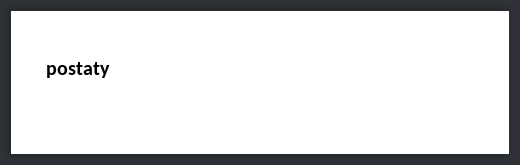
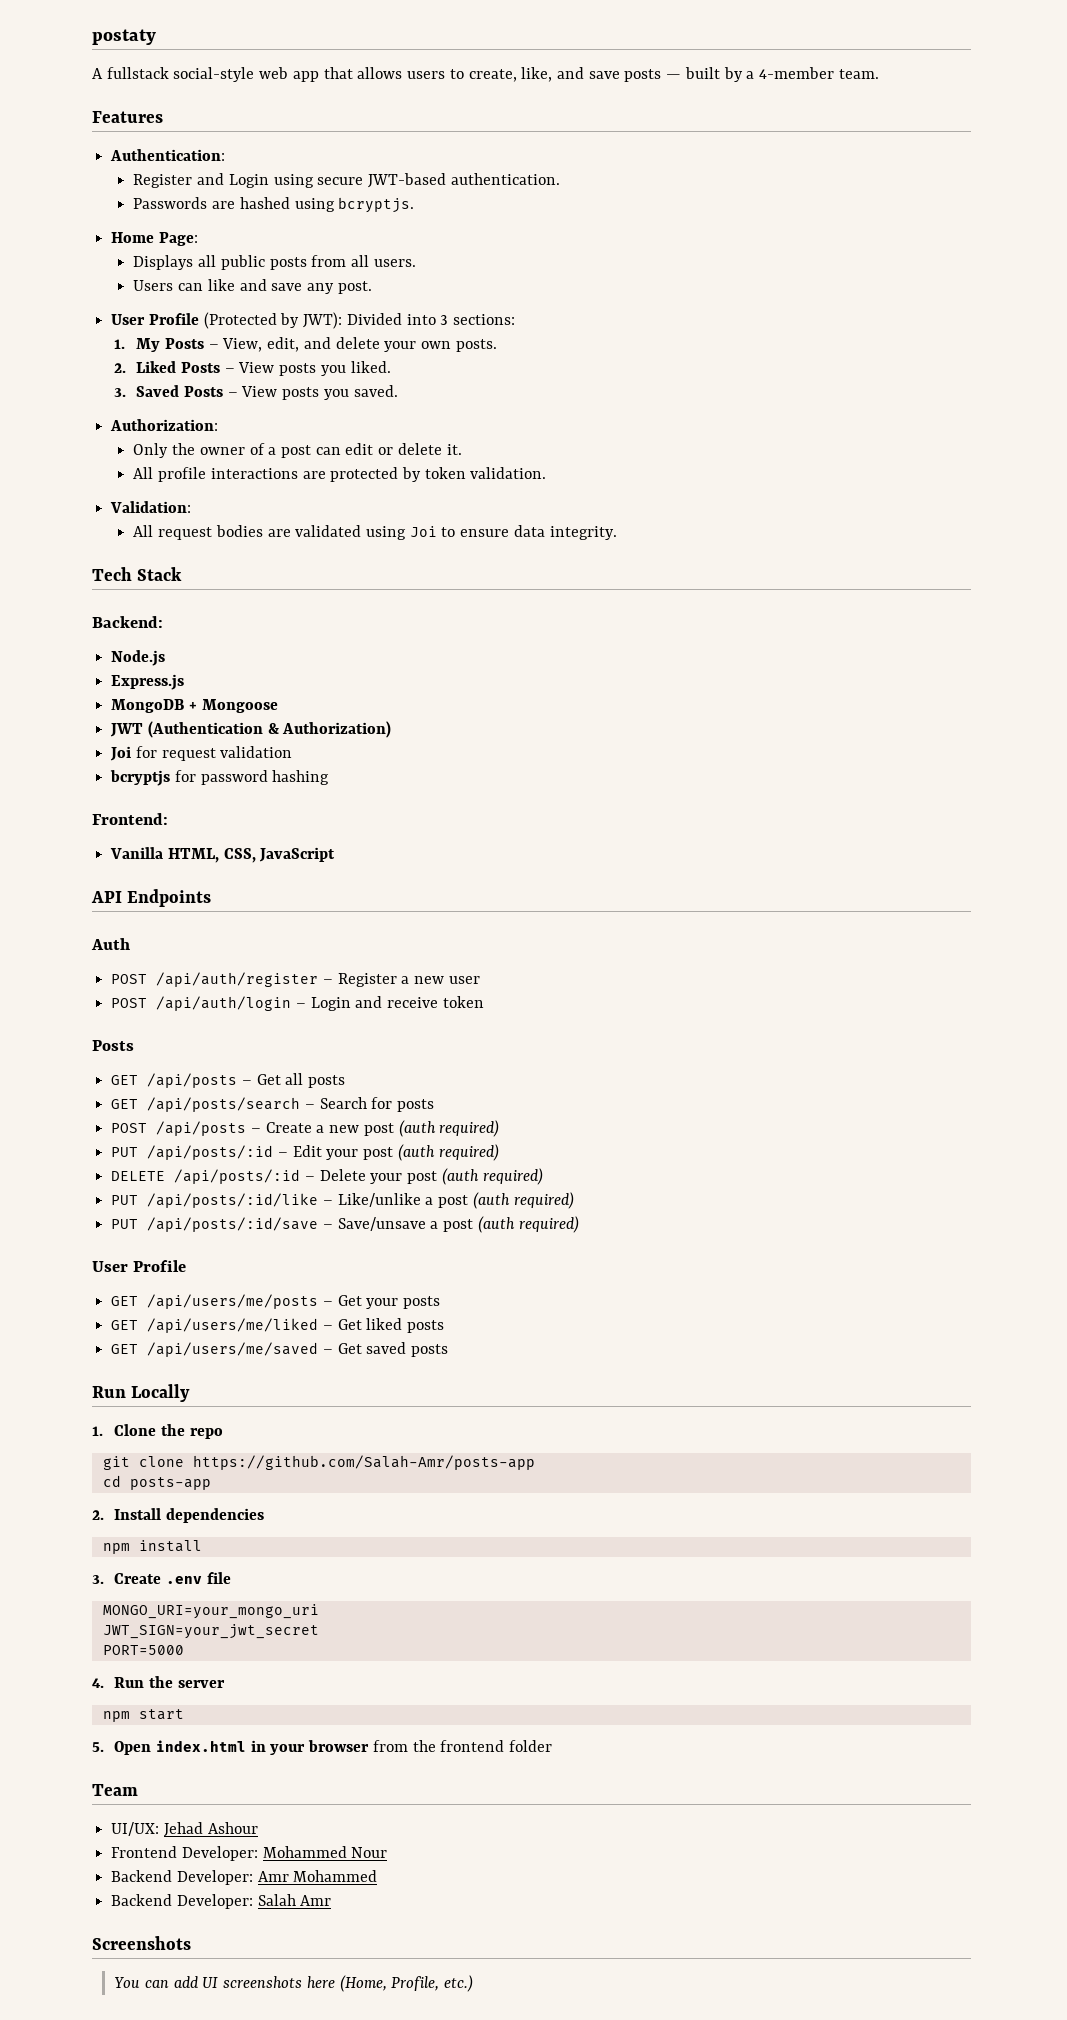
(110, 70) none -> [92,67,879,82] [92,111,163,123] [110,149,226,161] [133,173,560,188] [133,197,415,213] [111,232,198,246] [133,255,416,270] [133,279,372,294] [111,312,516,329] [114,337,497,352] [114,361,391,376] [114,385,398,400] [110,419,219,431] [133,443,462,458] [133,467,547,482] [110,501,192,513] [133,525,617,540] [92,567,183,581] [92,616,163,628] [111,650,166,666] [111,674,185,690] [111,699,278,713] [110,721,392,738] [110,746,293,761] [110,770,330,786] [92,813,168,825] [110,847,336,863] [91,889,212,907] [91,938,130,950] [111,972,480,987] [111,996,484,1011] [92,1040,134,1051] [111,1073,346,1088] [111,1097,435,1112] [111,1120,500,1137] [111,1144,499,1161] [111,1168,543,1185] [111,1192,574,1209] [111,1216,579,1233] [92,1260,186,1272] [111,1294,441,1309] [111,1318,445,1333] [111,1342,449,1357] [92,1384,191,1402] [92,1424,223,1439] [102,1455,535,1470] [102,1475,211,1490] [92,1508,264,1523] [102,1540,202,1554] [92,1572,231,1584] [102,1604,319,1619] [102,1624,319,1639] [102,1645,184,1655] [92,1676,225,1688] [102,1709,184,1722] [92,1740,552,1755] [92,1784,138,1796] [111,1822,258,1837] [111,1846,388,1861] [111,1870,378,1885] [111,1894,332,1909] [92,1936,191,1950] [114,1975,473,1992] // A fullstack social-style web app that allows users to create, like, and save posts — built by a 4-member team. // Features // Authentication: // Register and Login using secure JWT-based authentication. // Passwords are hashed using bcryptjs. // Home Page: // Displays all public posts from all users. // Users can like and save any post. // User Profile (Protected by JWT): Divided into 3 sections: // 1. My Posts – View, edit, and delete your own posts. // 2. Liked Posts – View posts you liked. // 3. Saved Posts – View posts you saved. // Authorization: // Only the owner of a post can edit or delete it. // All profile interactions are protected by token validation. // Validation: // All request bodies are validated using Joi to ensure data integrity. // Tech Stack // Backend: // Node.js // Express.js // MongoDB + Mongoose // JWT (Authentication & Authorization) // Joi for request validation // bcryptjs for password hashing // Frontend: // Vanilla HTML, CSS, JavaScript // API Endpoints // Auth // POST /api/auth/register – Register a new user // POST /api/auth/login – Login and receive token // Posts // GET /api/posts – Get all posts // GET /api/posts/search – Search for posts // POST /api/posts – Create a new post (auth required) // PUT /api/posts/:id – Edit your post (auth required) // DELETE /api/posts/:id – Delete your post (auth required) // PUT /api/posts/:id/like – Like/unlike a post (auth required) // PUT /api/posts/:id/save – Save/unsave a post (auth required) // User Profile // GET /api/users/me/posts – Get your posts // GET /api/users/me/liked – Get liked posts // GET /api/users/me/saved – Get saved posts // Run Locally // 1. Clone the repo // git clone https://github.com/Salah-Amr/posts-app // cd posts-app // 2. Install dependencies // npm install // 3. Create .env file // MONGO_URI=your_mongo_uri // JWT_SIGN=your_jwt_secret // PORT=5000 // 4. Run the server // npm start // 5. Open index.html in your browser from the frontend folder // Team // UI/UX: Jehad Ashour // Frontend Developer: Mohammed Nour // Backend Developer: Amr Mohammed // Backend Developer: Salah Amr // Screenshots // You can add UI screenshots here (Home, Profile, etc.)

